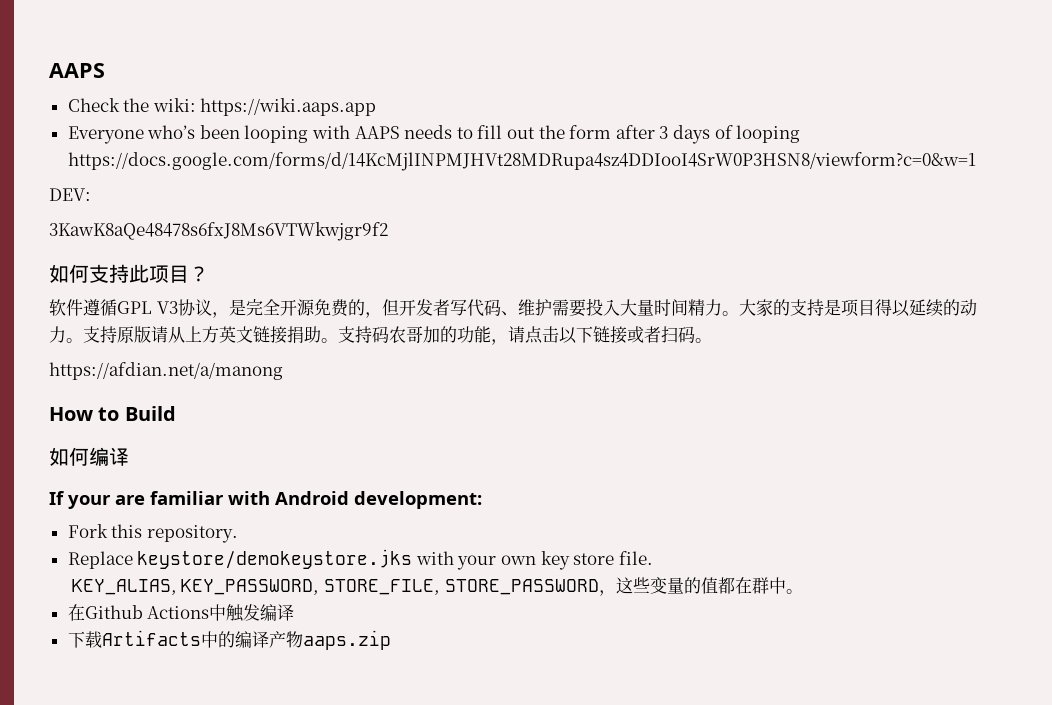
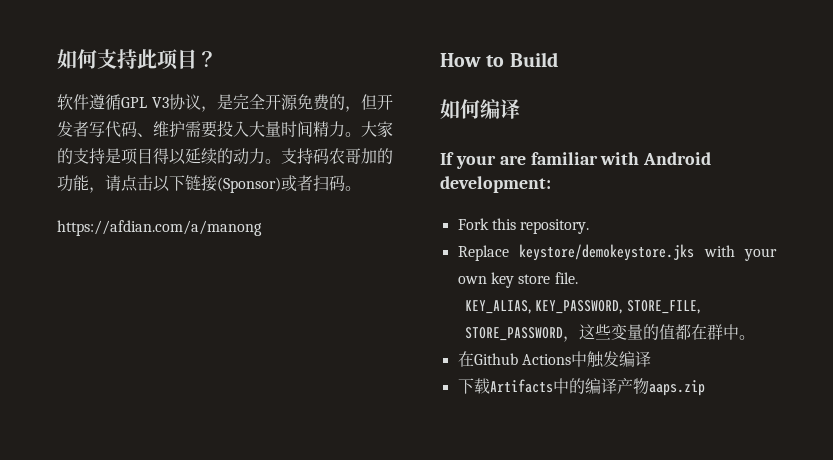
[49,63,105,78] [67,98,377,116] [67,125,801,144] [67,152,976,171] [49,188,91,201] [49,222,388,241] AAPS // Check the wiki: https://wiki.aaps.app // Everyone who’s been looping with AAPS needs to fill out the form after 3 days of looping https://docs.google.com/forms/d/14KcMjlINPMJHVt28MDRupa4sz4DDIooI4SrW0P3HSN8/viewform?c=0&w=1 // DEV: // 3KawK8aQe48478s6fxJ8Ms6VTWkwjgr9f2 // -> (57, 59) none
[117,326,372,344] 原版请从上方英文链接捐助。支持 -> (313, 156) none
(627, 335) none -> [217,177,281,193] (Sponsor)
[49,362,283,380] https://afdian.net/a/manong -> [57,220,262,236] https://afdian.com/a/manong

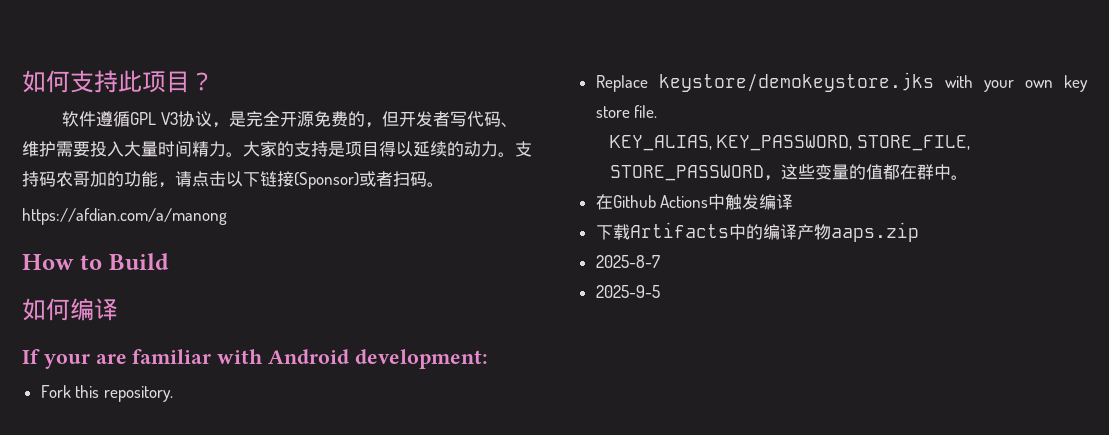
(705, 388) none -> [595,255,660,268] [595,285,660,298] // 2025-8-7 // 2025-9-5

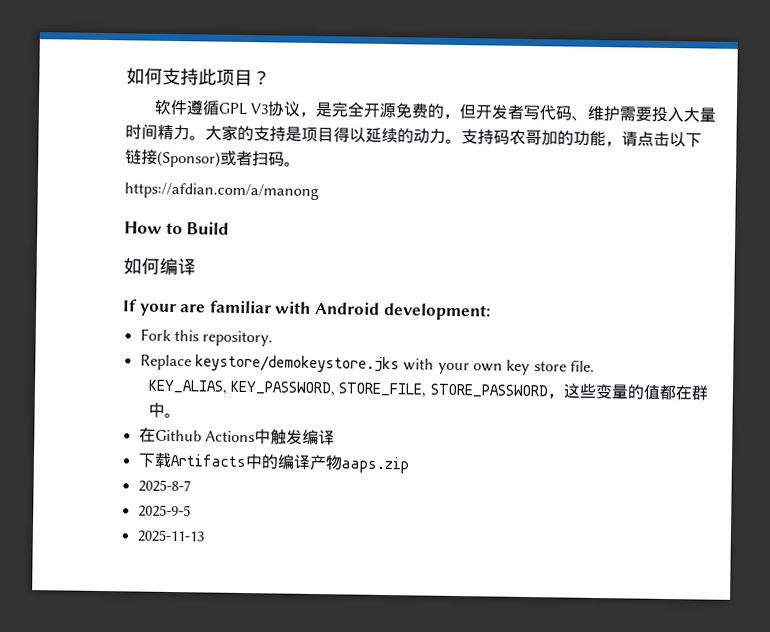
(660, 291) none -> [136,529,204,543] // 2025-11-13

